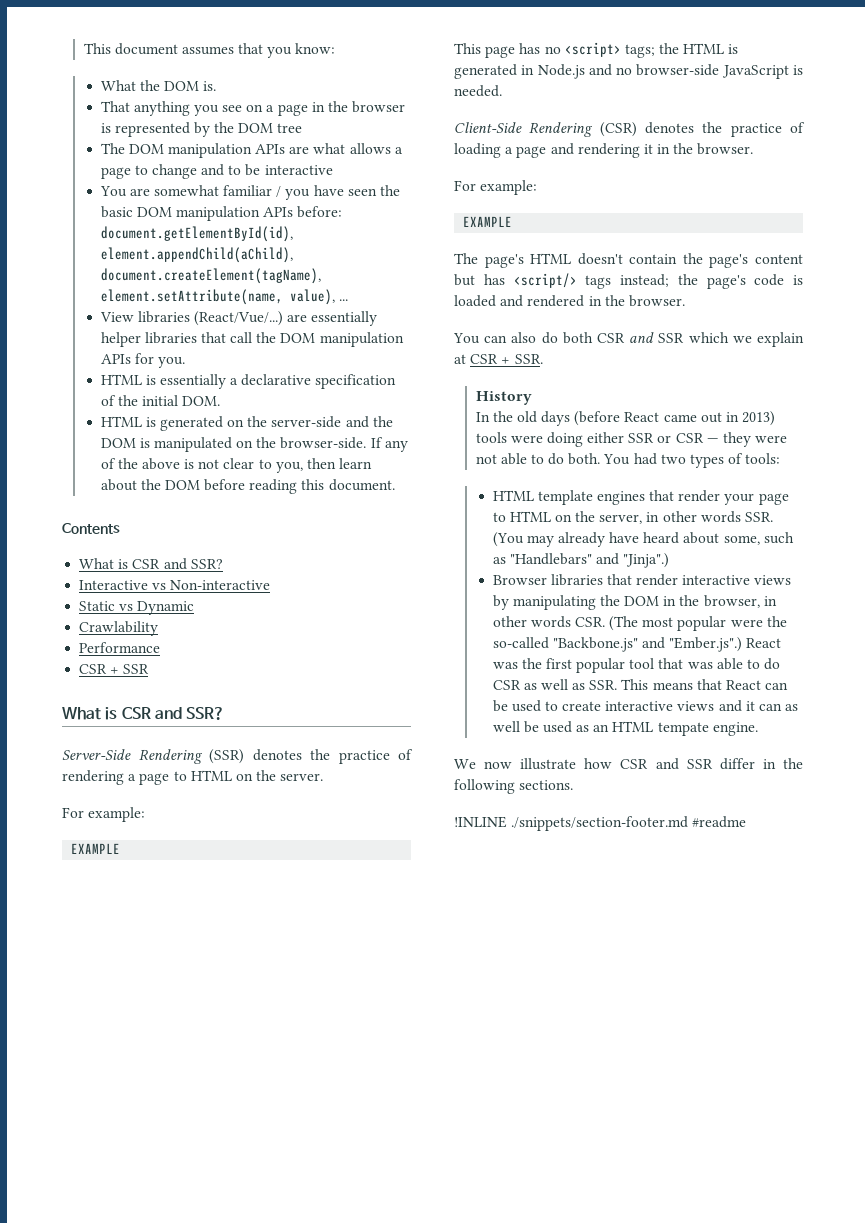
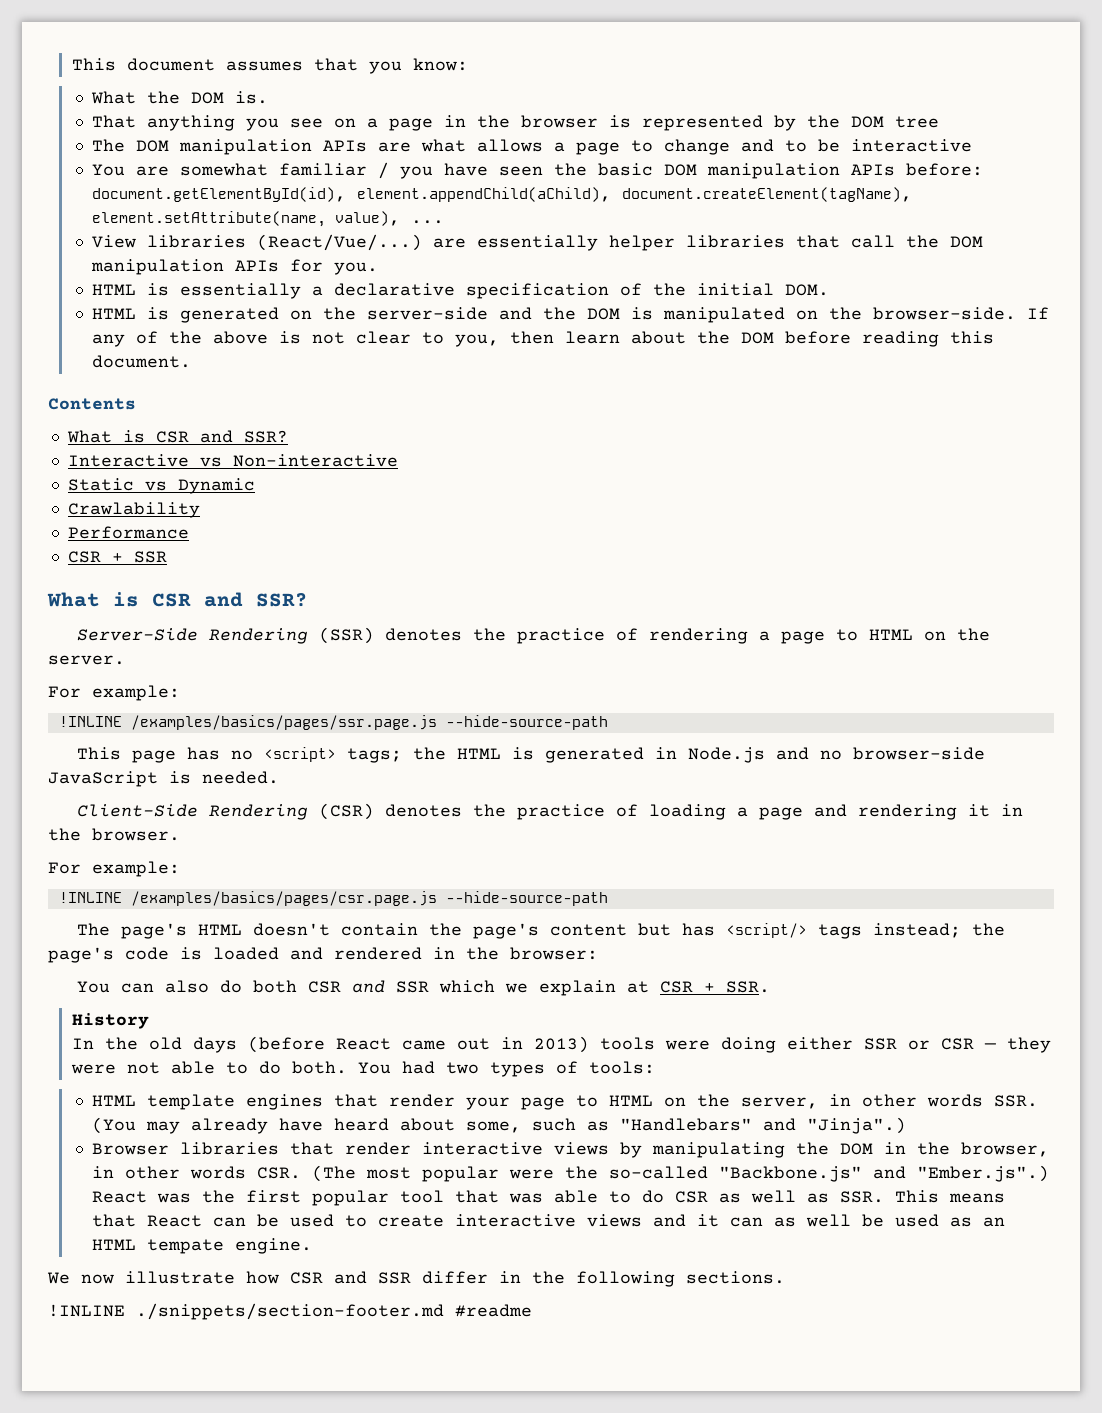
[71,843,121,854] EXAMPLE -> [58,715,608,730] !INLINE /examples/basics/pages/ssr.page.js --hide-source-path
[463,216,513,227] EXAMPLE -> [58,891,608,906] !INLINE /examples/basics/pages/csr.page.js --hide-source-path
[628,295,685,307] browser. -> [510,947,598,960] browser:

